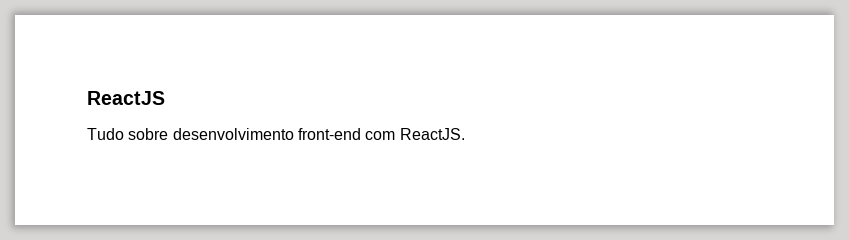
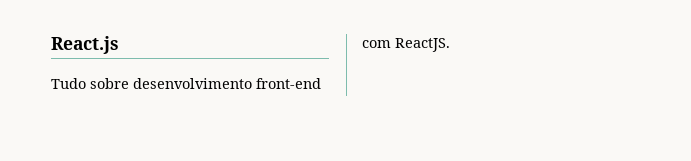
[87,91,165,105] ReactJS -> [51,36,119,54] React.js

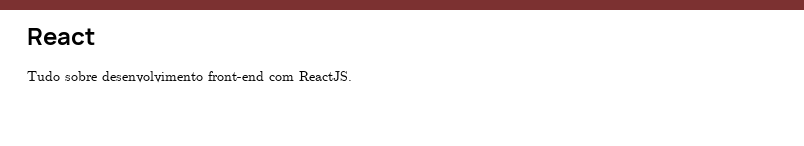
[51,36,119,54] React.js -> [27,28,95,45] React

